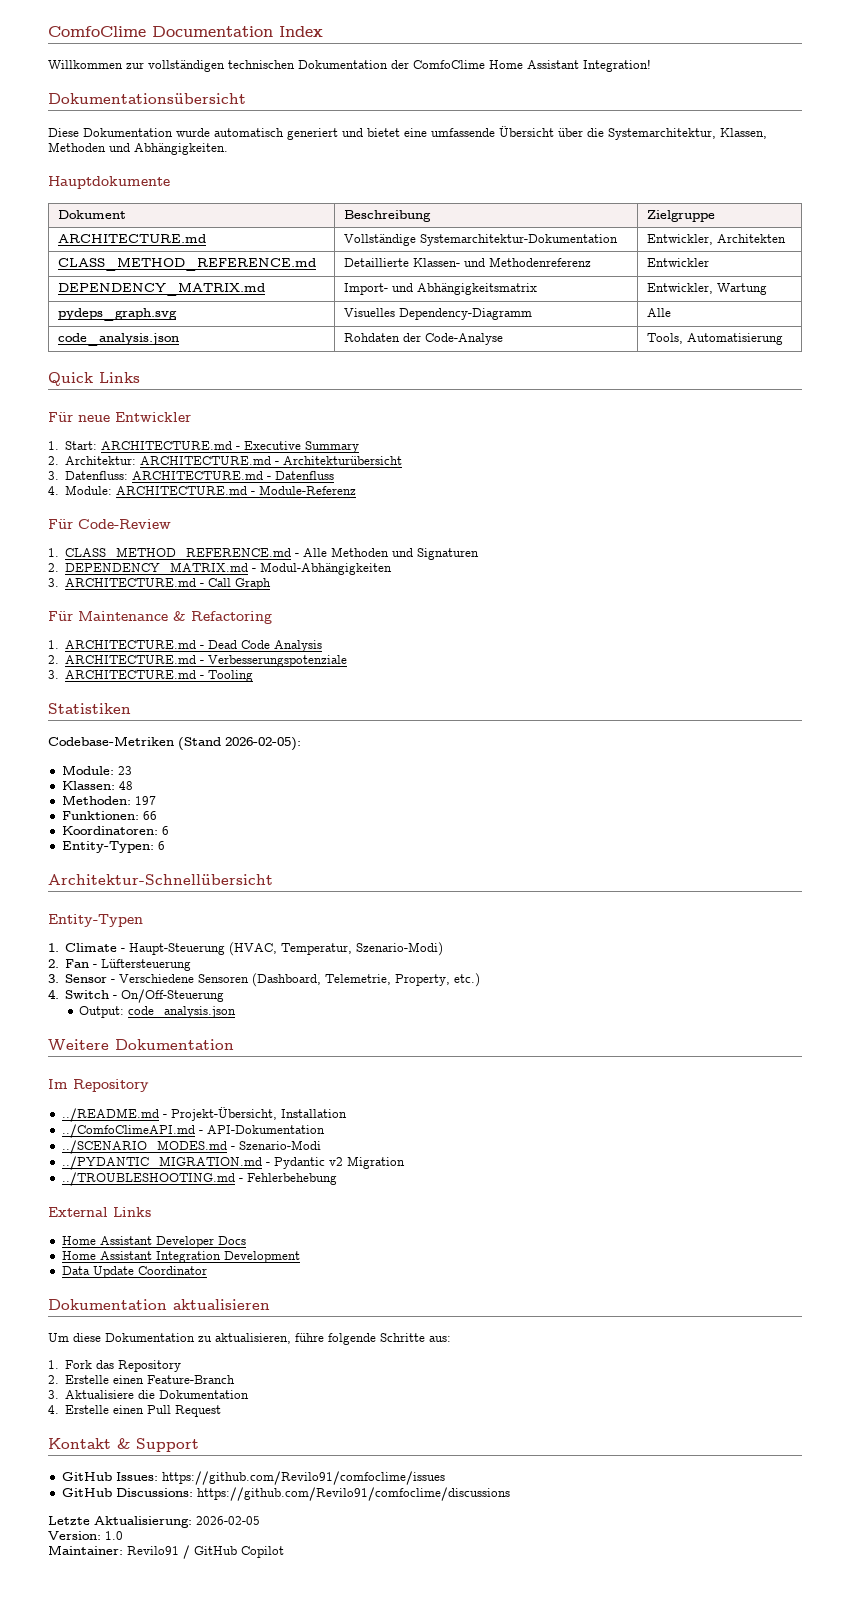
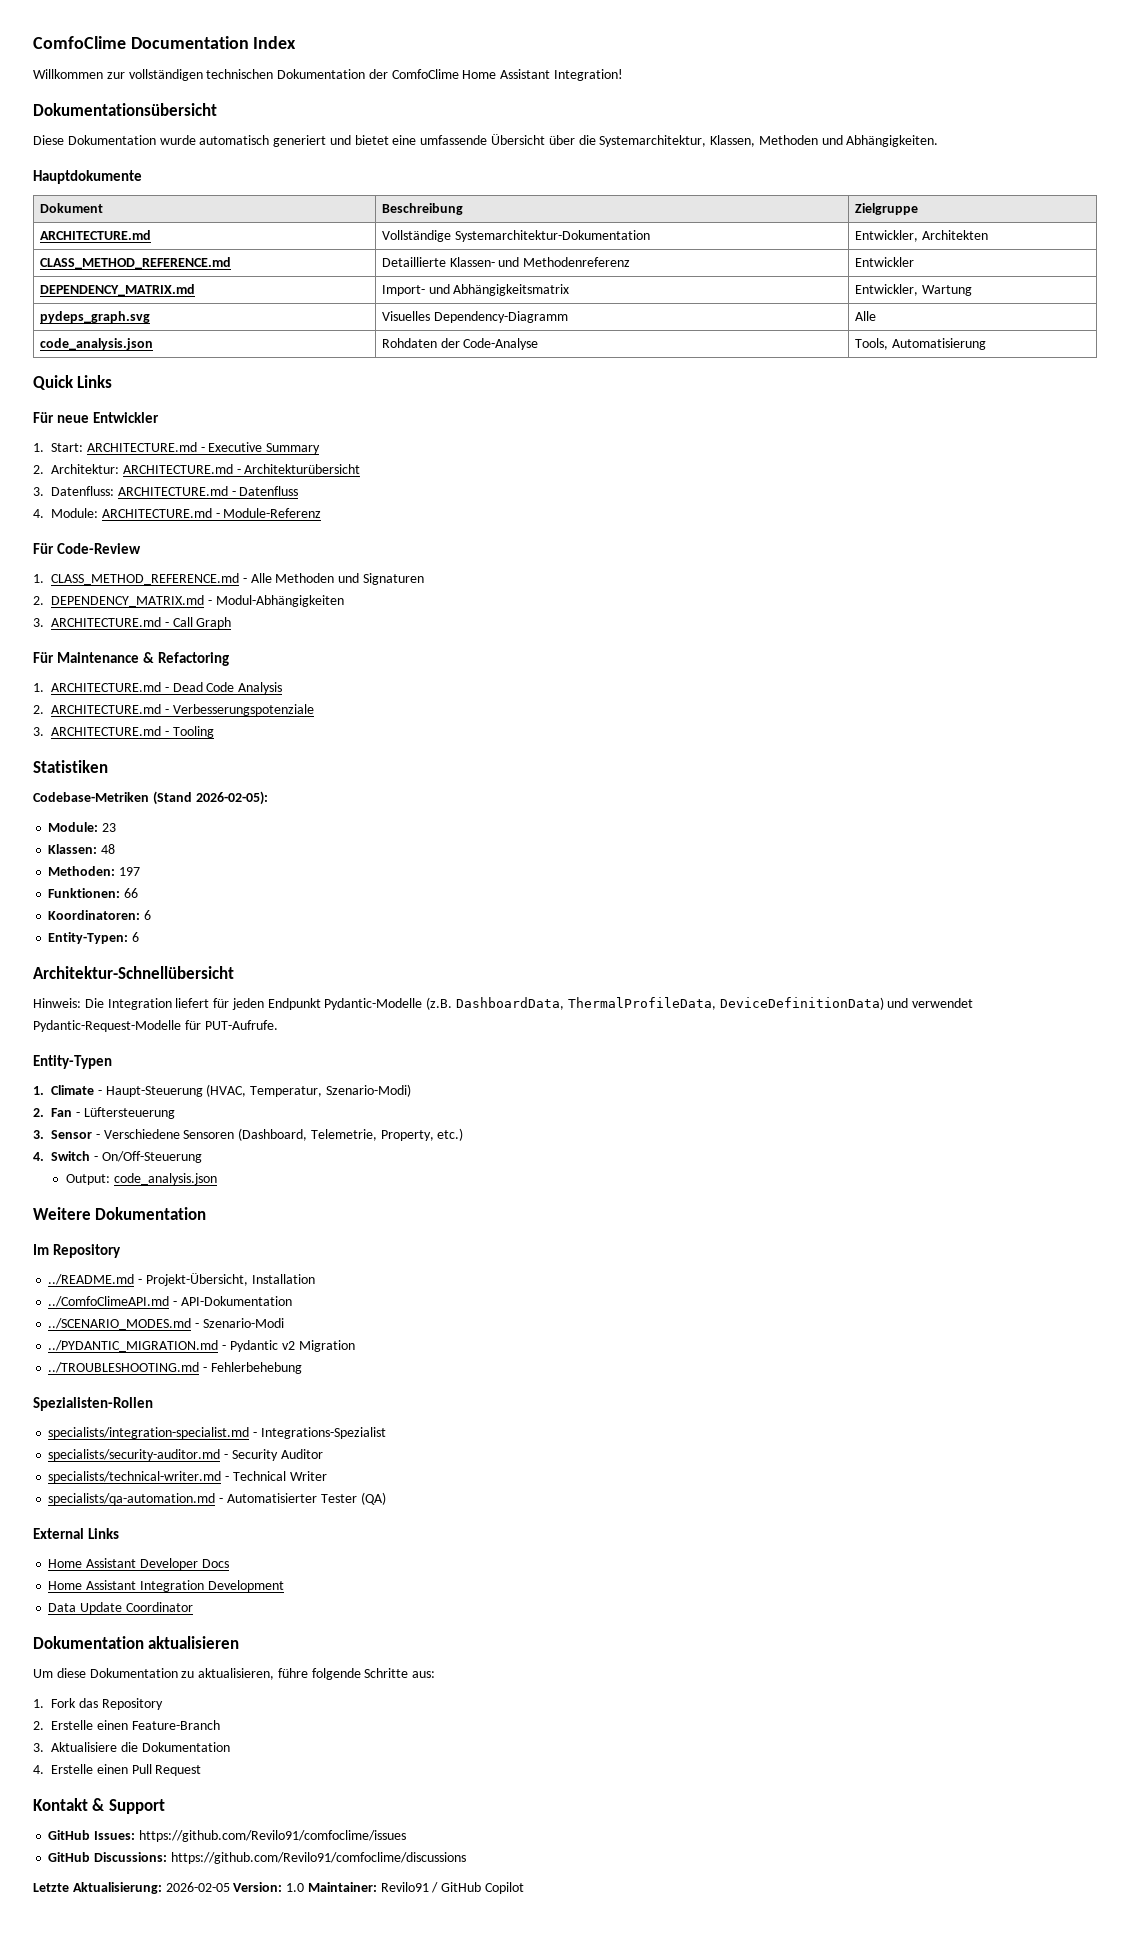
(273, 879) none -> [33,997,974,1010] [33,1020,278,1032] // Hinweis: Die Integration liefert für jeden Endpunkt Pydantic-Modelle (z.B. DashboardData, ThermalProfileData, DeviceDefinitionData) und verwendet Pydantic-Request-Modelle für PUT-Aufrufe.
(337, 1179) none -> [33,1397,153,1411] [48,1427,386,1439] [48,1449,323,1461] [48,1471,327,1483] [48,1492,386,1505] // Spezialisten-Rollen // specialists/integration-specialist.md - Integrations-Spezialist // specialists/security-auditor.md - Security Auditor // specialists/technical-writer.md - Technical Writer // specialists/qa-automation.md - Automatisierter Tester (QA)
(260, 1520) // -> (230, 1887) none
(123, 1535) // -> (305, 1887) none

